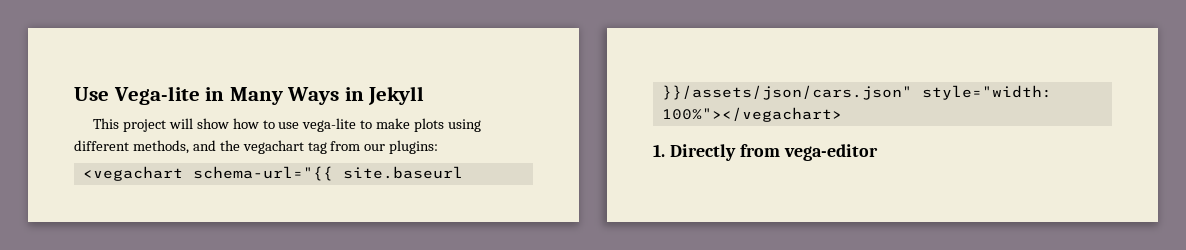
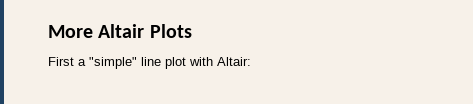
[74,86,425,105] [92,118,482,132] [74,140,439,154] [82,166,463,181] [661,85,1052,100] [661,107,842,122] [653,144,878,161] Use Vega-lite in Many Ways in Jekyll // This project will show how to use vega-lite to make plots using different methods, and the vegachart tag from our plugins: // <vegachart schema-url="{{ site.baseurl }}/assets/json/cars.json" style="width: 100%"></vegachart> // 1. Directly from vega-editor -> [48,24,192,38] [48,57,251,69] More Altair Plots // First a "simple" line plot with Altair:

